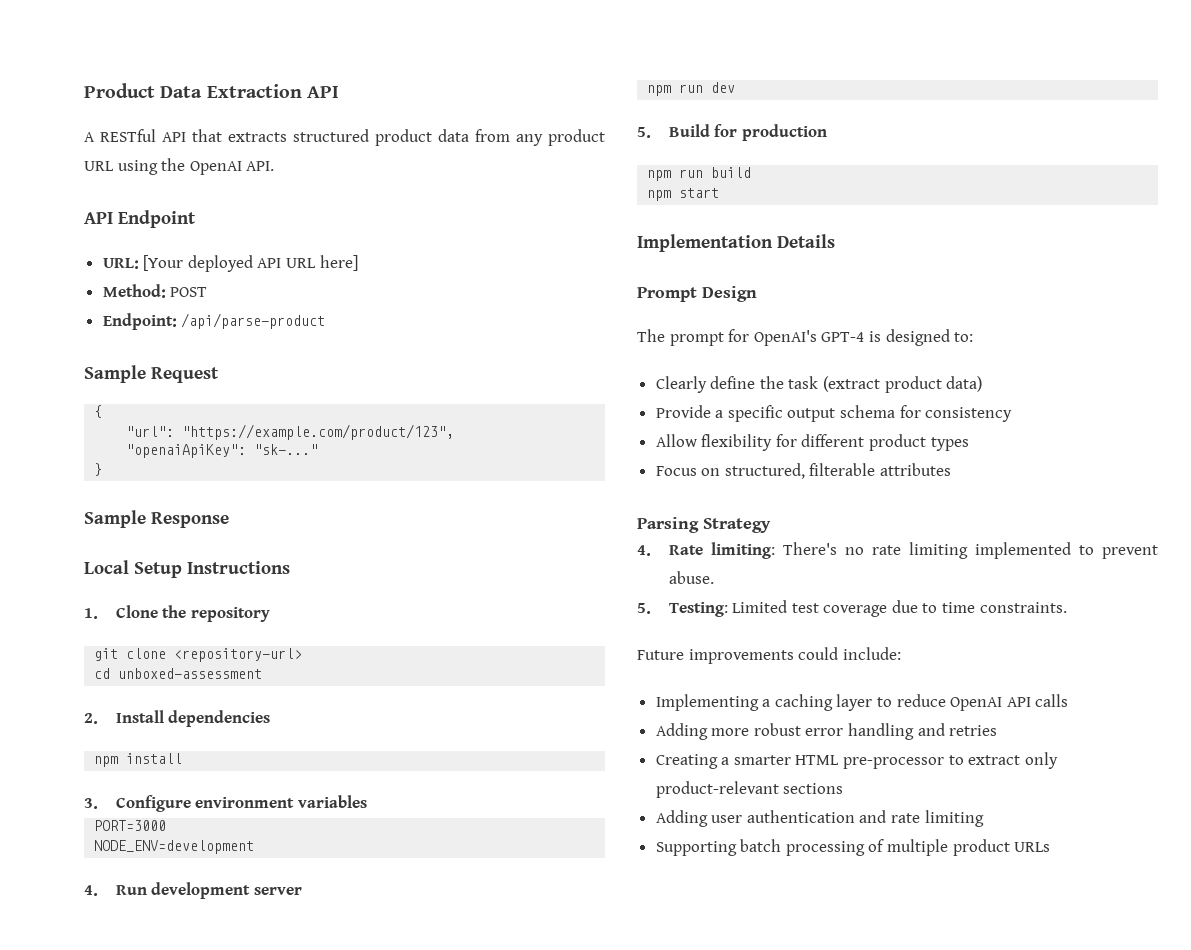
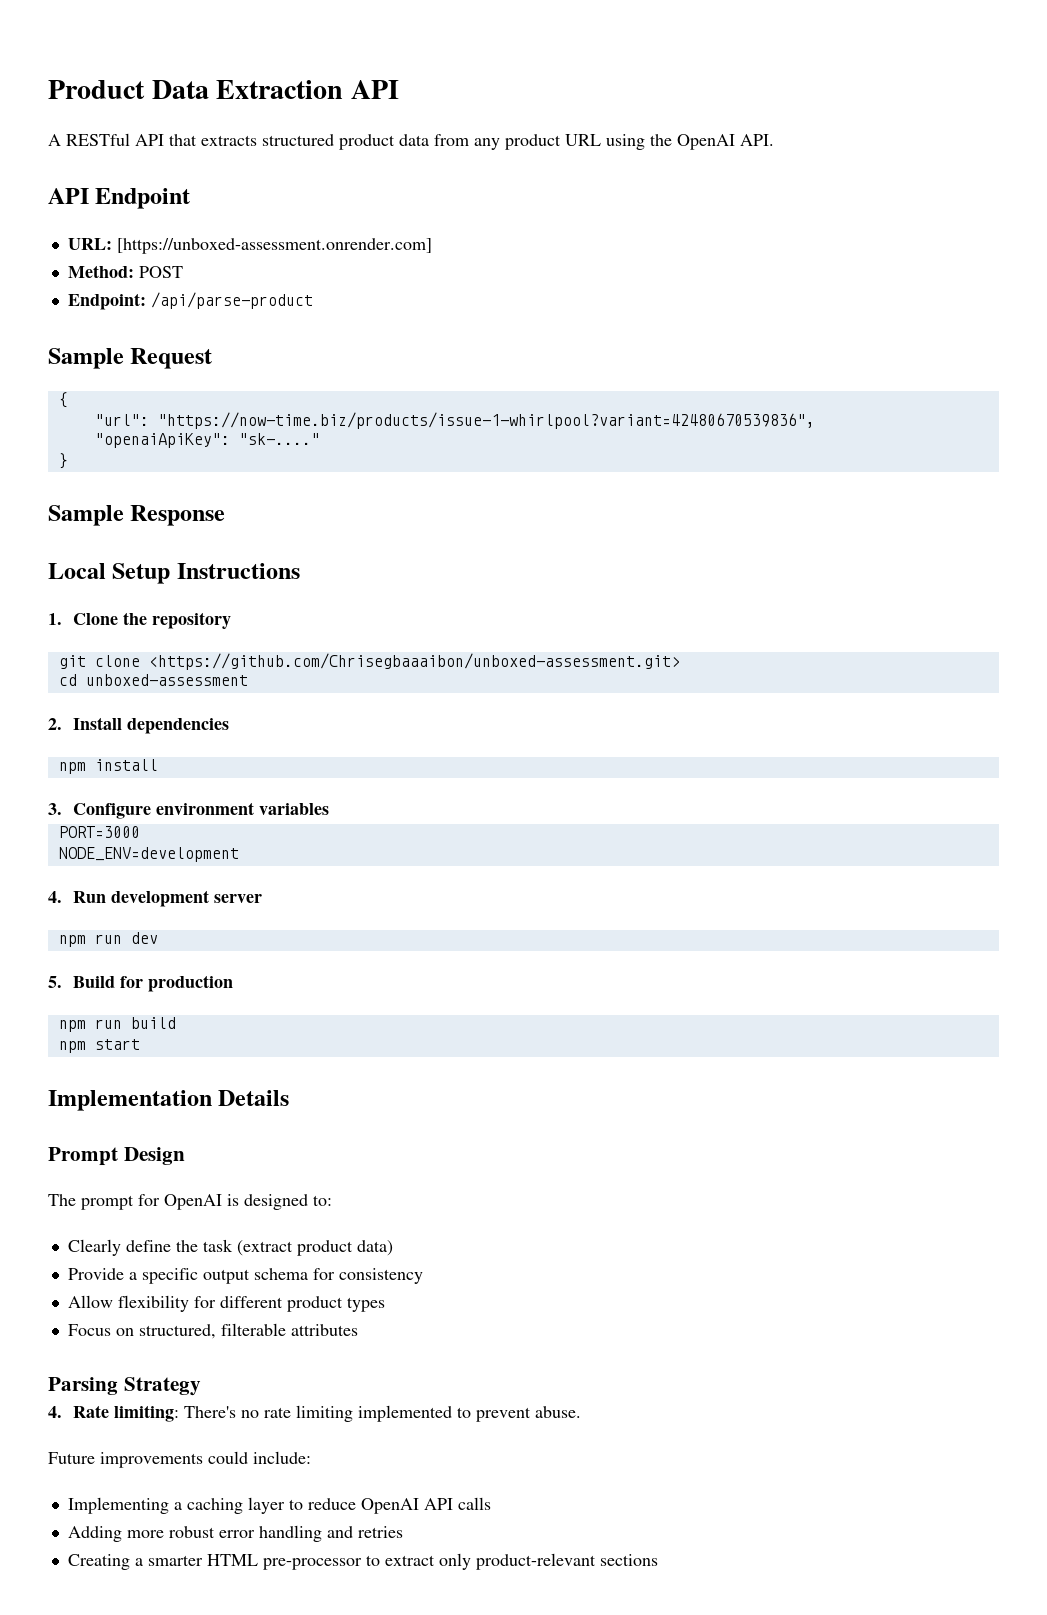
[143,255,358,272] [Your deployed API URL here] -> [116,238,432,254] [https://unboxed-assessment.onrender.com]
[182,424,455,440] "https://example.com/product/123", -> [157,412,815,429] "https://now-time.biz/products/issue-1-whirlpool?variant=42480670539836",
[254,444,319,455] "sk-..." -> [238,433,320,445] "sk-...."
[174,648,303,662] <repository-url> -> [148,653,680,670] <https://github.com/Chrisegbaaaibon/unboxed-assessment.git>
[753,330,865,346] OpenAI's GPT-4 -> [164,1194,222,1210] OpenAI
[637,600,1067,617] // 5. Testing: Limited test coverage due to time constraints. -> (582, 1412) none
[655,810,984,827] [655,839,1051,856] // Adding user authentication and rate limiting // Supporting batch processing of multiple product URLs -> (658, 1560) none

